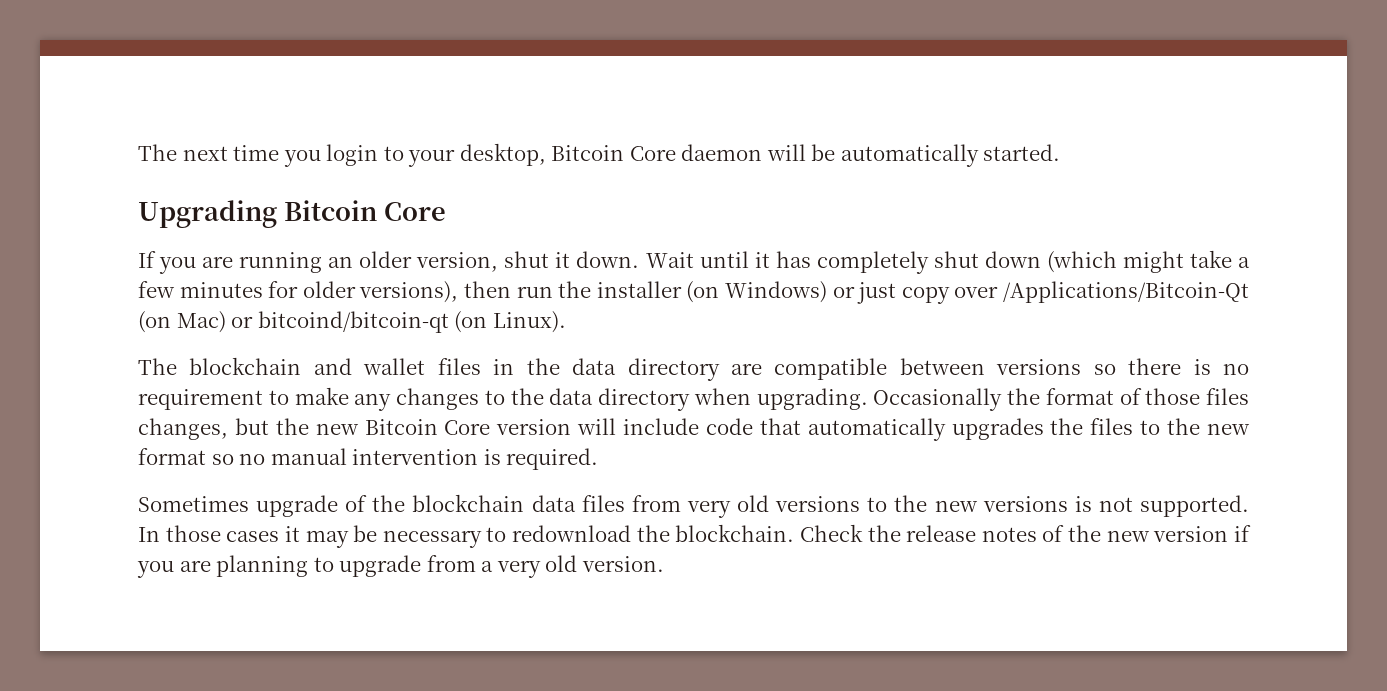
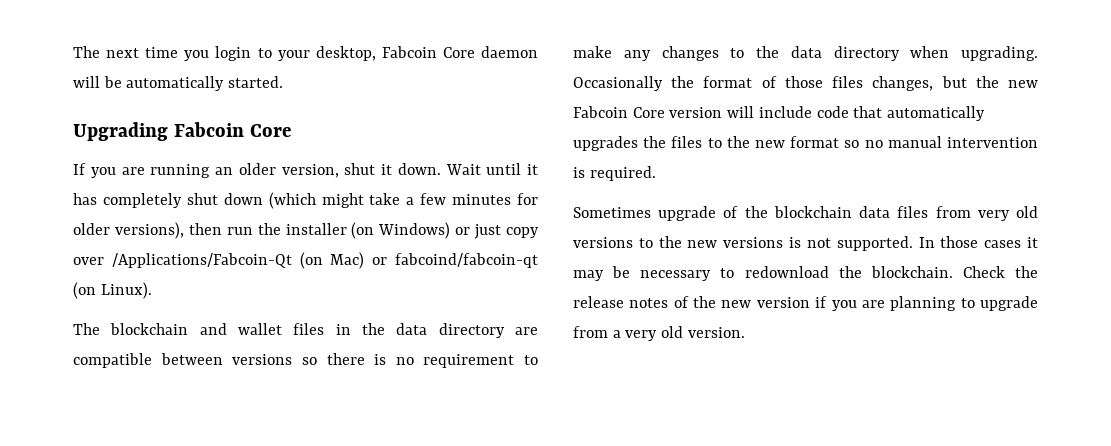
[551,145,625,161] Bitcoin -> [381,46,437,58] Fabcoin
[283,200,377,221] Bitcoin -> [173,122,244,137] Fabcoin
[1003,281,1250,303] /Applications/Bitcoin-Qt -> [111,253,292,268] /Applications/Fabcoin-Qt
[257,311,449,333] bitcoind/bitcoin-qt -> [395,253,538,268] fabcoind/fabcoin-qt
[364,419,438,435] Bitcoin -> [573,106,628,118] Fabcoin

